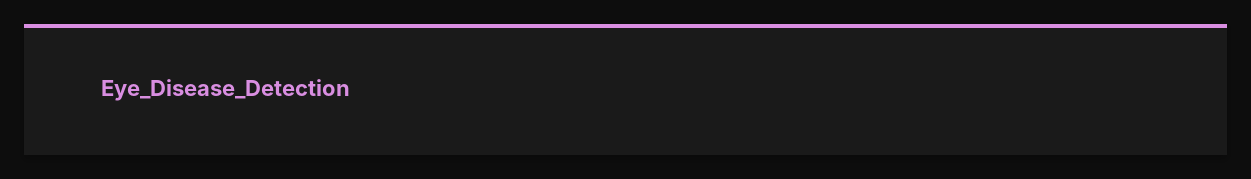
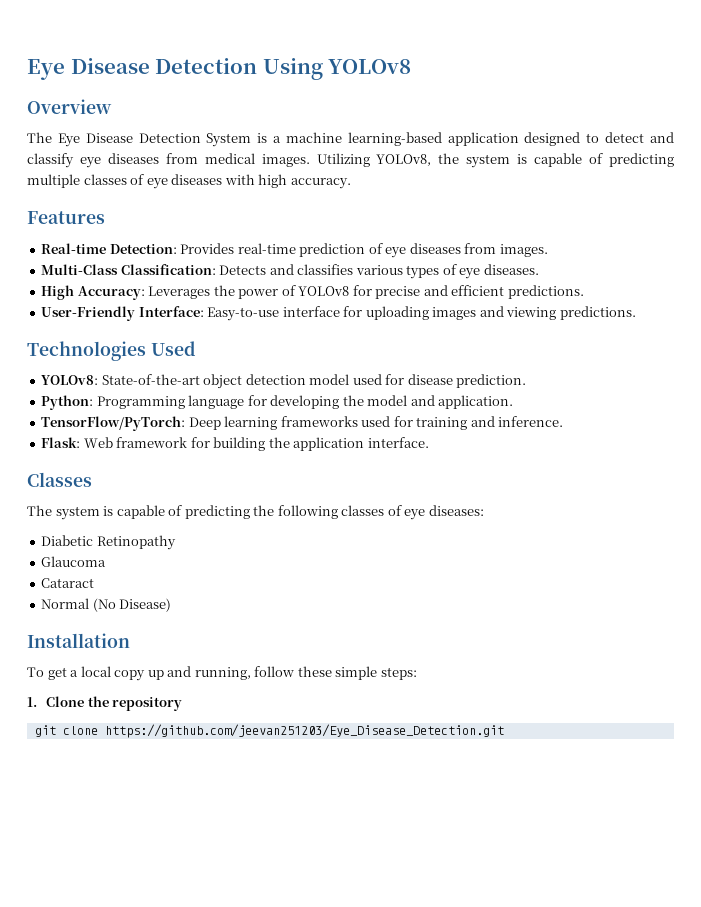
[101,79,350,101] Eye_Disease_Detection -> [27,58,412,80] [27,99,112,114] [27,132,674,147] [27,153,674,168] [27,174,351,189] [27,211,105,224] [41,243,548,258] [41,264,539,279] [41,285,584,300] [41,306,636,321] [27,341,196,361] [41,374,527,389] [41,395,514,410] [41,416,564,431] [41,437,429,451] [27,472,92,487] [27,505,484,520] [41,535,176,550] [41,556,107,567] [41,578,95,588] [41,598,172,612] [27,633,130,648] [27,666,417,681] [27,696,183,711] [34,724,504,738] Eye Disease Detection Using YOLOv8 // Overview // The Eye Disease Detection System is a machine learning-based application designed to detect and classify eye diseases from medical images. Utilizing YOLOv8, the system is capable of predicting multiple classes of eye diseases with high accuracy. // Features // Real-time Detection: Provides real-time prediction of eye diseases from images. // Multi-Class Classification: Detects and classifies various types of eye diseases. // High Accuracy: Leverages the power of YOLOv8 for precise and efficient predictions. // User-Friendly Interface: Easy-to-use interface for uploading images and viewing predictions. // Technologies Used // YOLOv8: State-of-the-art object detection model used for disease prediction. // Python: Programming language for developing the model and application. // TensorFlow/PyTorch: Deep learning frameworks used for training and inference. // Flask: Web framework for building the application interface. // Classes // The system is capable of predicting the following classes of eye diseases: // Diabetic Retinopathy // Glaucoma // Cataract // Normal (No Disease) // Installation // To get a local copy up and running, follow these simple steps: // 1. Clone the repository // git clone https://github.com/jeevan251203/Eye_Disease_Detection.git

